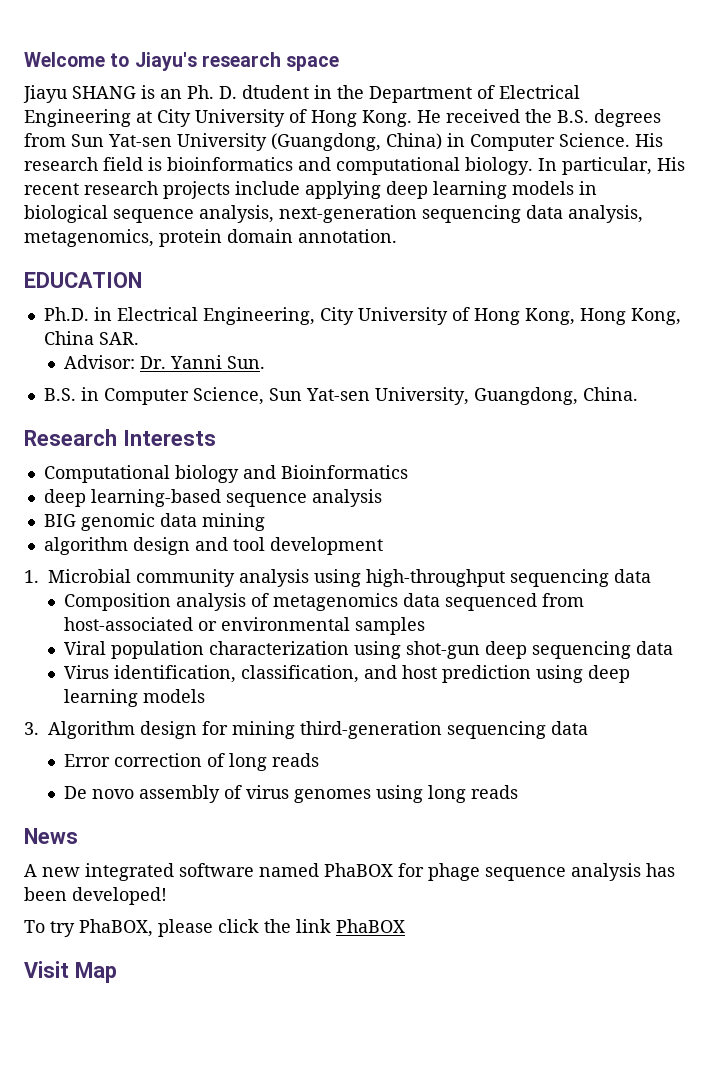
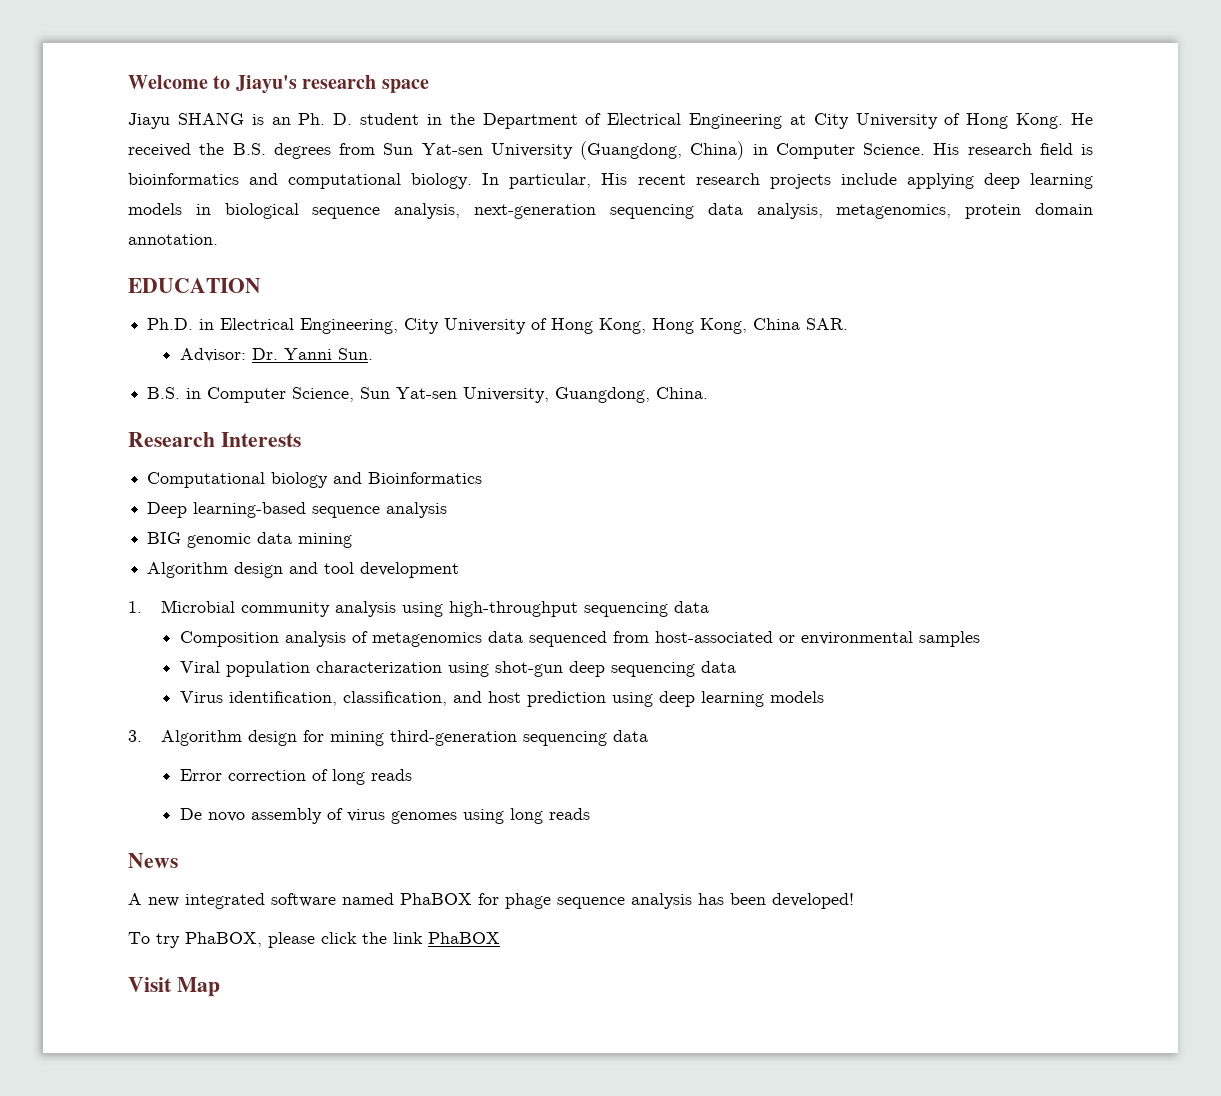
[242,85,309,99] dtudent -> [360,113,420,125] student
[43,489,86,507] deep -> [147,502,188,518] Deep
[43,537,128,555] algorithm -> [147,562,229,578] Algorithm

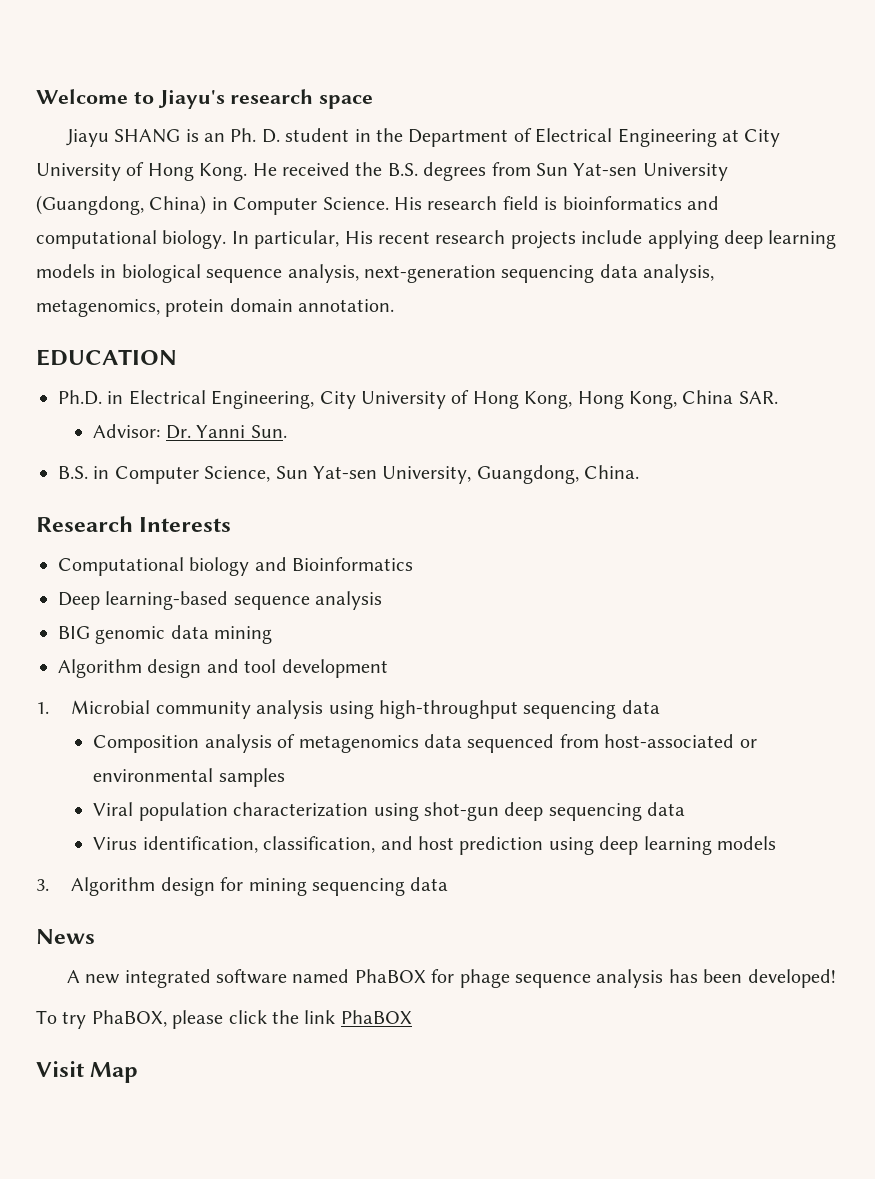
[389,730,648,746] [179,769,412,785] [179,808,590,824] third-generation sequencing data // Error correction of long reads // De novo assembly of virus genomes using long reads -> [312,877,449,896] sequencing data

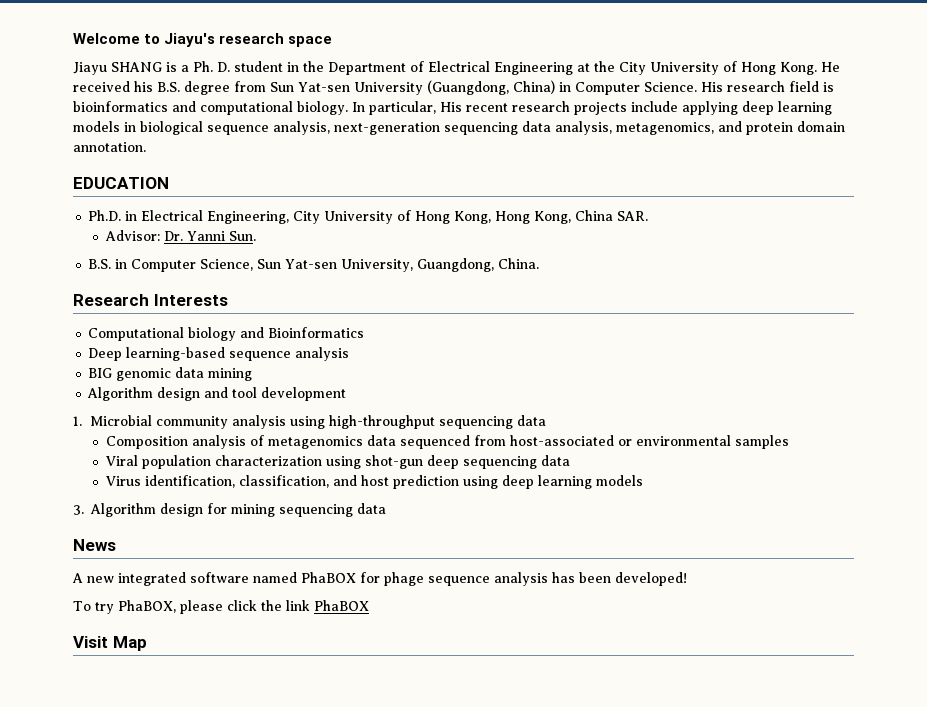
[203,133,225,142] an -> [181,65,189,72] a
(739, 135) none -> [594,61,615,72] the
[355,162,487,181] the B.S. degrees -> [134,81,230,95] his B.S. degree
(160, 308) none -> [718,121,742,132] and

